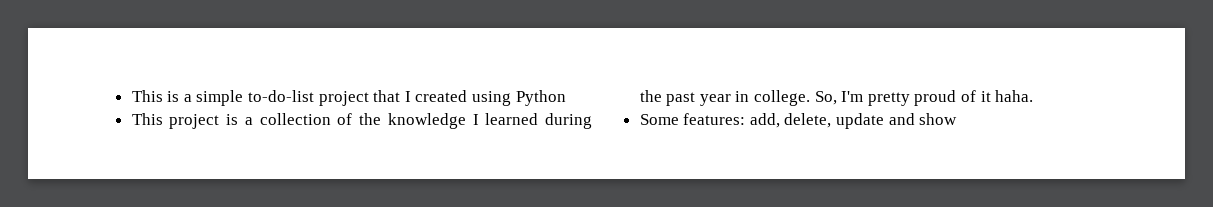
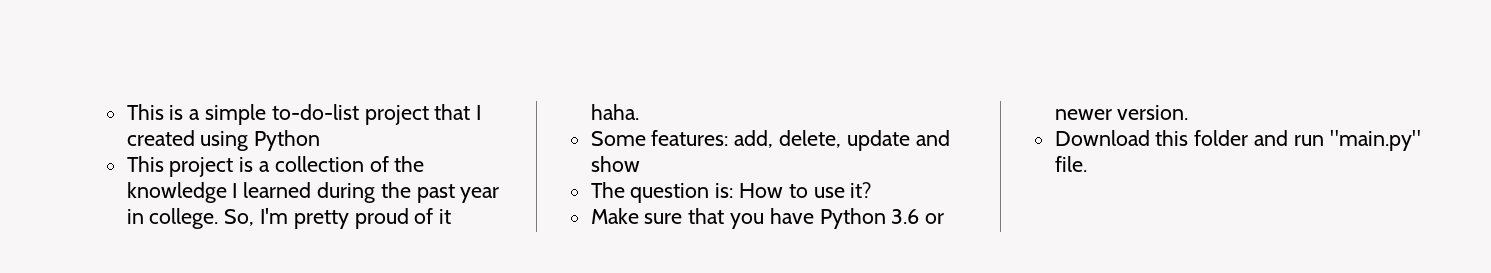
(958, 119) none -> [590,182,872,203] [590,208,945,229] [1054,105,1189,120] [1054,130,1421,151] [1054,156,1087,172] // The question is: How to use it? // Make sure that you have Python 3.6 or newer version. // Download this folder and run "main.py" file.

